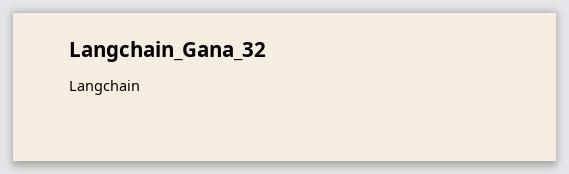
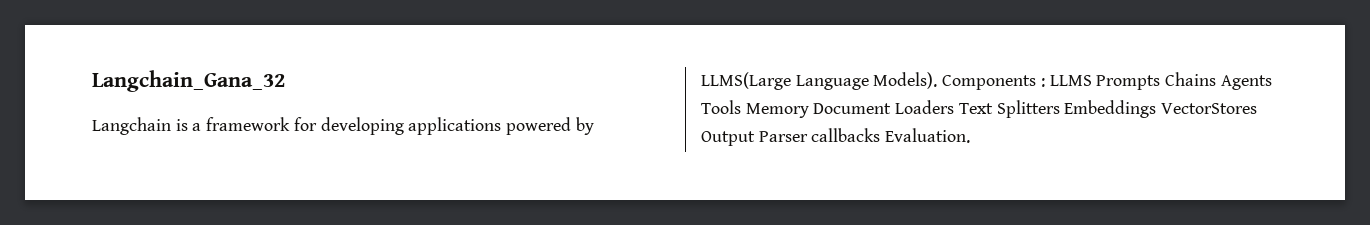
(140, 87) none -> [175,117,594,135] [701,72,1272,90] [701,100,1258,118] [701,128,971,146] is a framework for developing applications powered by LLMS(Large Language Models). Components : LLMS Prompts Chains Agents Tools Memory Document Loaders Text Splitters Embeddings VectorStores Output Parser callbacks Evaluation.

